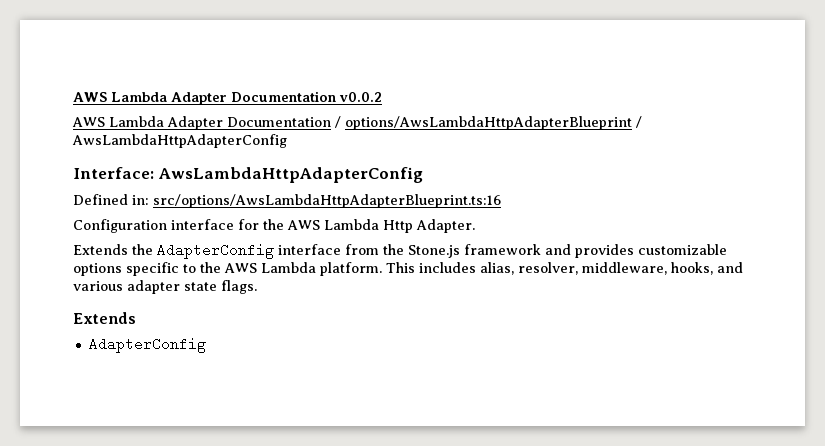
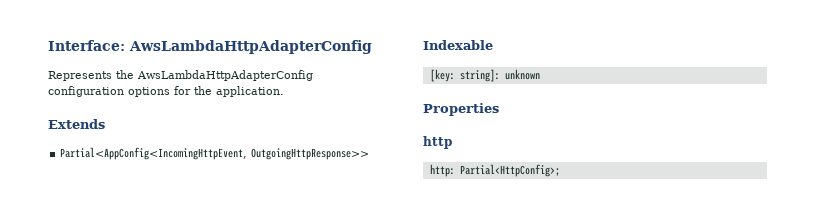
[73,91,382,105] [72,116,642,130] [72,134,287,148] [73,167,423,183] [73,194,501,208] [73,219,475,233] [73,243,727,259] [73,262,743,276] [73,280,257,294] [73,312,136,324] [88,337,206,353] AWS Lambda Adapter Documentation v0.0.2 // AWS Lambda Adapter Documentation / options/AwsLambdaHttpAdapterBlueprint / AwsLambdaHttpAdapterConfig // Interface: AwsLambdaHttpAdapterConfig // Defined in: src/options/AwsLambdaHttpAdapterBlueprint.ts:16 // Configuration interface for the AWS Lambda Http Adapter. // Extends the AdapterConfig interface from the Stone.js framework and provides customizable options specific to the AWS Lambda platform. This includes alias, resolver, middleware, hooks, and various adapter state flags. // Extends // AdapterConfig -> [48,40,372,54] [48,70,313,81] [48,86,284,97] [48,119,105,129] [60,147,370,160] [423,40,493,50] [429,69,540,82] [423,103,499,116] [423,136,452,149] [429,164,560,177] Interface: AwsLambdaHttpAdapterConfig // Represents the AwsLambdaHttpAdapterConfig configuration options for the application. // Extends // Partial<AppConfig<IncomingHttpEvent, OutgoingHttpResponse>> // Indexable // [key: string]: unknown // Properties // http // http: Partial<HttpConfig>;

